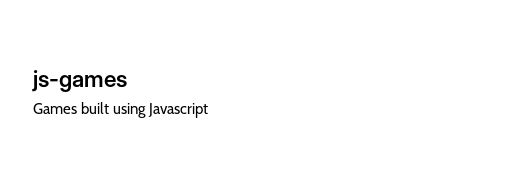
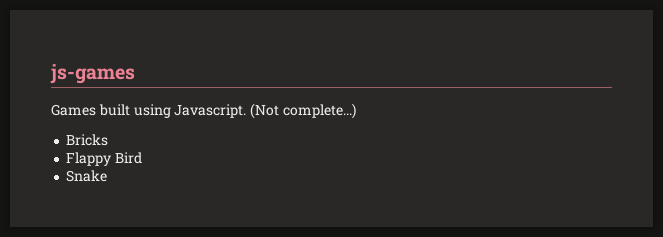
[148,103,209,118] Javascript -> [174,103,356,119] [66,134,109,146] [66,152,143,166] [66,170,108,182] Javascript. (Not complete...) // Bricks // Flappy Bird // Snake

